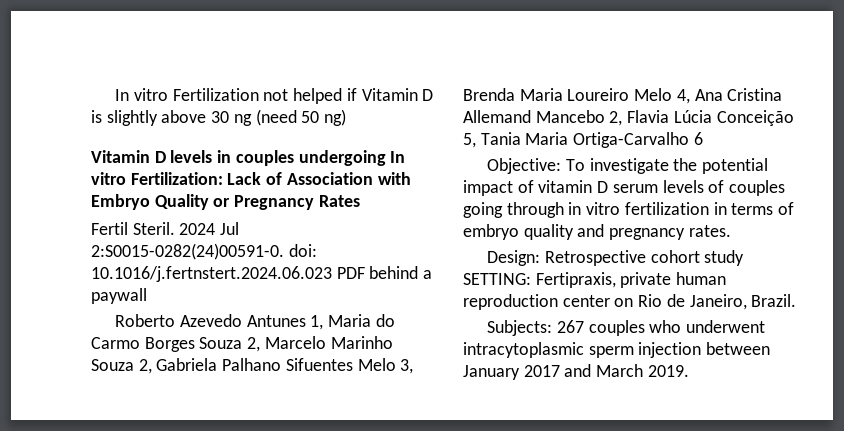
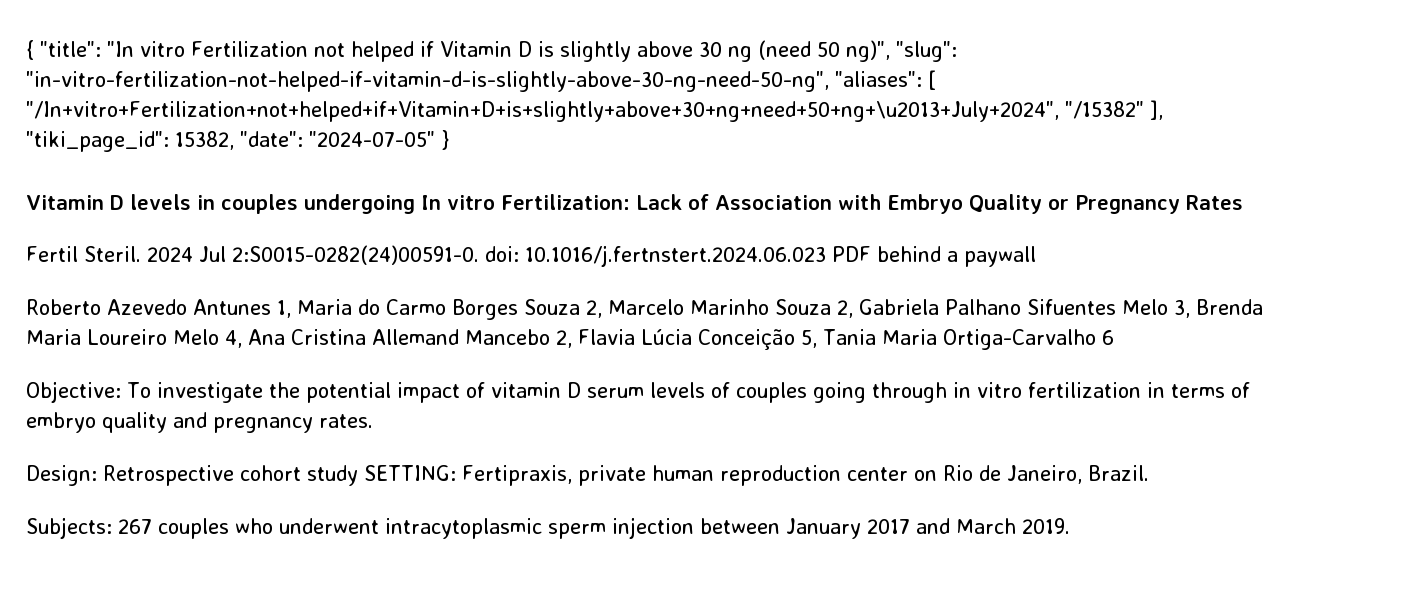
[115,89,130,101] In -> [26,40,134,60] { "title": "In
[324,109,347,126] ng) -> [845,40,957,62] [26,70,936,92] [26,100,1163,122] [26,130,450,152] ng)", "slug": "in-vitro-fertilization-not-helped-if-vitamin-d-is-slightly-above-30-ng-need-50-ng", "aliases": [ "/In+vitro+Fertilization+not+helped+if+Vitamin+D+is+slightly+above+30+ng+need+50+ng+\u2013+July+2024", "/15382" ], "tiki_page_id": 15382, "date": "2024-07-05" }

